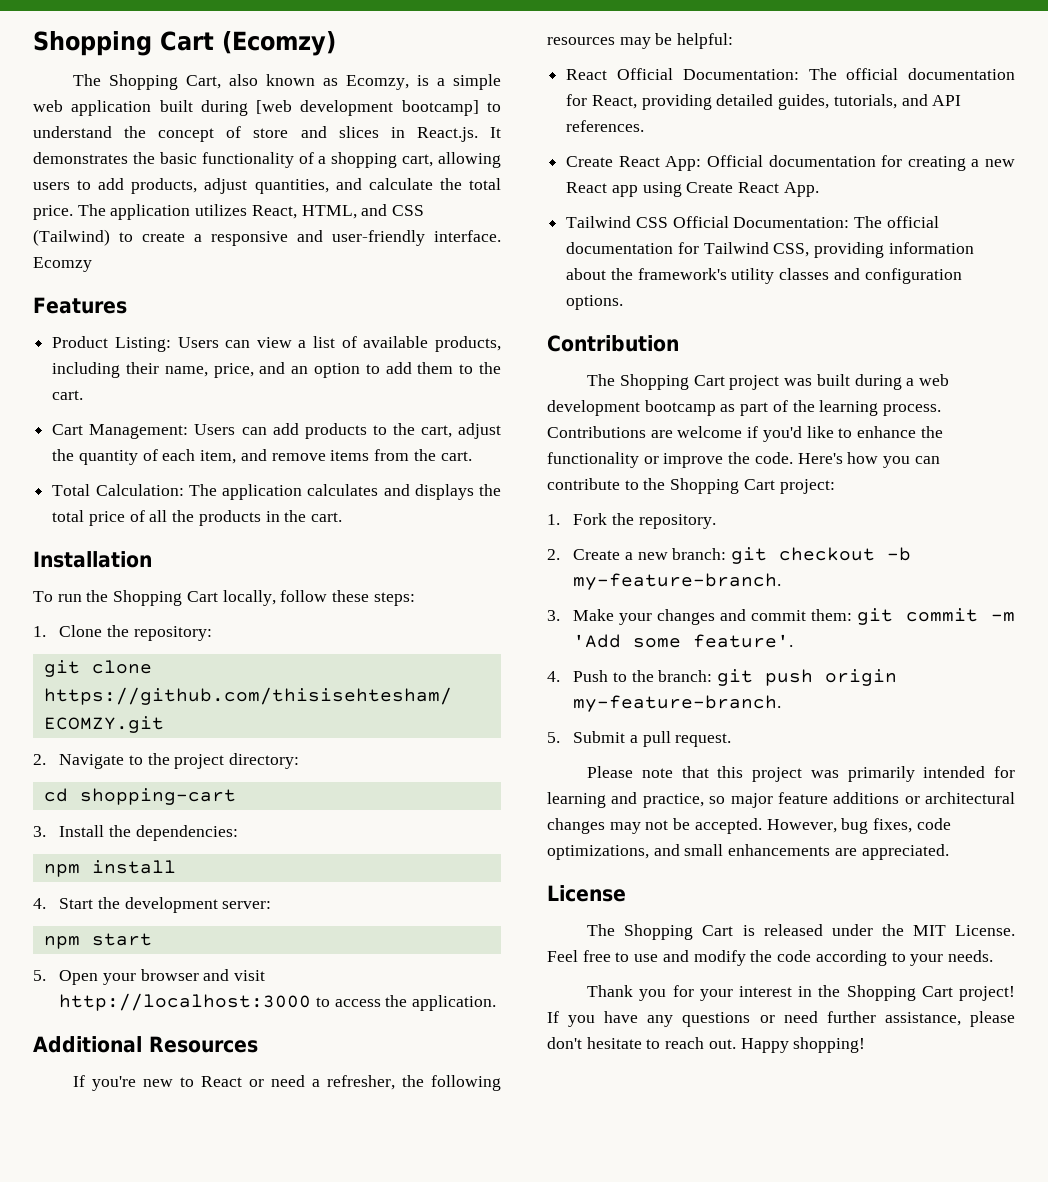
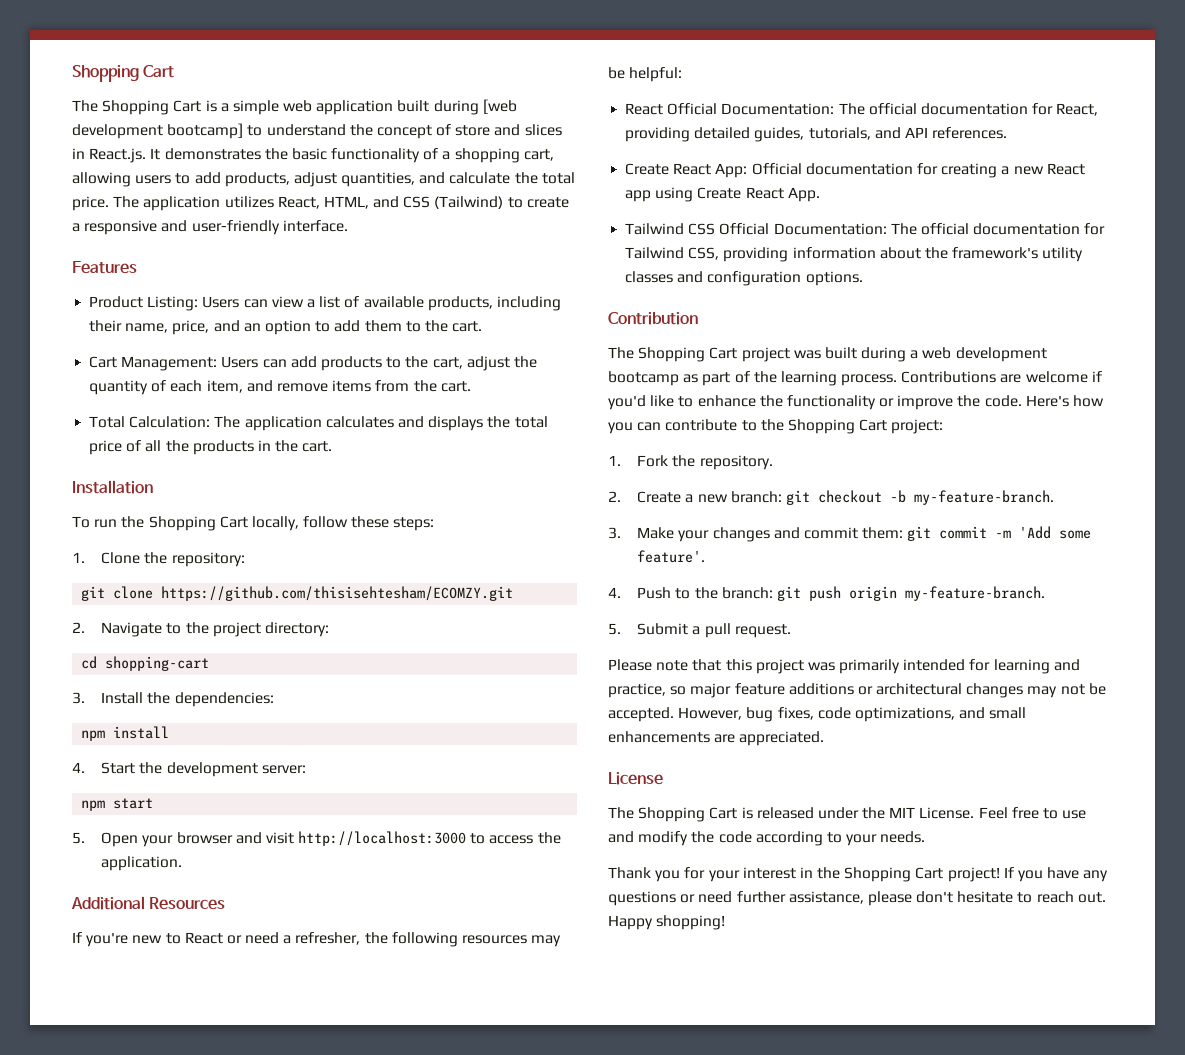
[33,31,336,56] [73,74,410,90] Shopping Cart (Ecomzy) // The Shopping Cart, also known as Ecomzy, -> [72,65,175,82] [72,100,202,115] Shopping Cart // The Shopping Cart
[33,257,92,272] Ecomzy -> (348, 226) none

